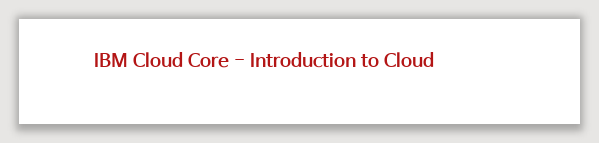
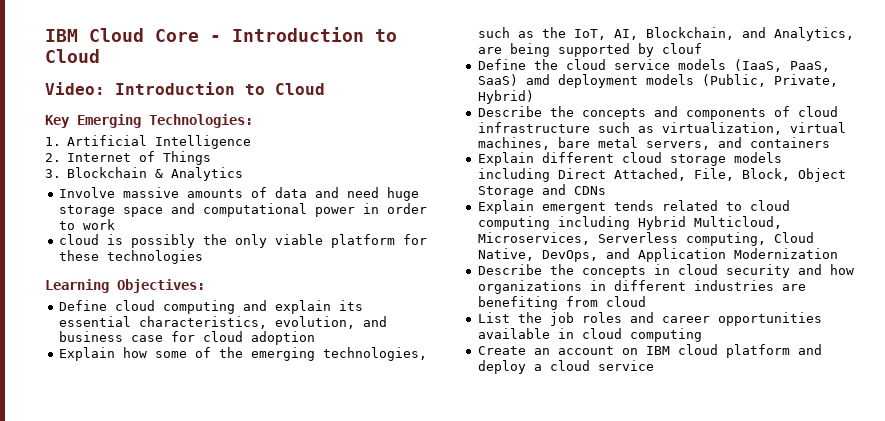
(434, 59) none -> [45,82,325,95] [45,114,253,128] [45,135,252,149] [45,151,212,165] [45,167,244,181] [58,187,419,201] [58,203,427,217] [58,219,115,230] [58,234,427,248] [58,250,203,264] [45,279,205,293] [58,300,363,314] [58,316,387,329] [58,331,315,345] [58,347,427,361] [477,27,854,41] [477,43,702,57] [477,59,830,72] [477,74,838,88] [477,90,534,104] [477,106,838,120] [477,122,846,135] [477,137,830,150] [477,152,782,166] [477,168,846,182] [477,184,606,198] [477,200,790,214] [477,216,782,230] [477,232,814,246] [477,248,838,262] [477,264,854,278] [477,280,806,294] [477,296,646,310] [477,312,822,326] [477,328,702,342] [477,344,822,358] [477,360,654,374] // Video: Introduction to Cloud // Key Emerging Technologies: // 1. Artificial Intelligence // 2. Internet of Things // 3. Blockchain & Analytics // Involve massive amounts of data and need huge storage space and computational power in order to work // cloud is possibly the only viable platform for these technologies // Learning Objectives: // Define cloud computing and explain its essential characteristics, evolution, and business case for cloud adoption // Explain how some of the emerging technologies, such as the IoT, AI, Blockchain, and Analytics, are being supported by clouf // Define the cloud service models (IaaS, PaaS, SaaS) amd deployment models (Public, Private, Hybrid) // Describe the concepts and components of cloud infrastructure such as virtualization, virtual machines, bare metal servers, and containers // Explain different cloud storage models including Direct Attached, File, Block, Object Storage and CDNs // Explain emergent tends related to cloud computing including Hybrid Multicloud, Microservices, Serverless computing, Cloud Native, DevOps, and Application Modernization // Describe the concepts in cloud security and how organizations in different industries are benefiting from cloud // List the job roles and career opportunities available in cloud computing // Create an account on IBM cloud platform and deploy a cloud service

